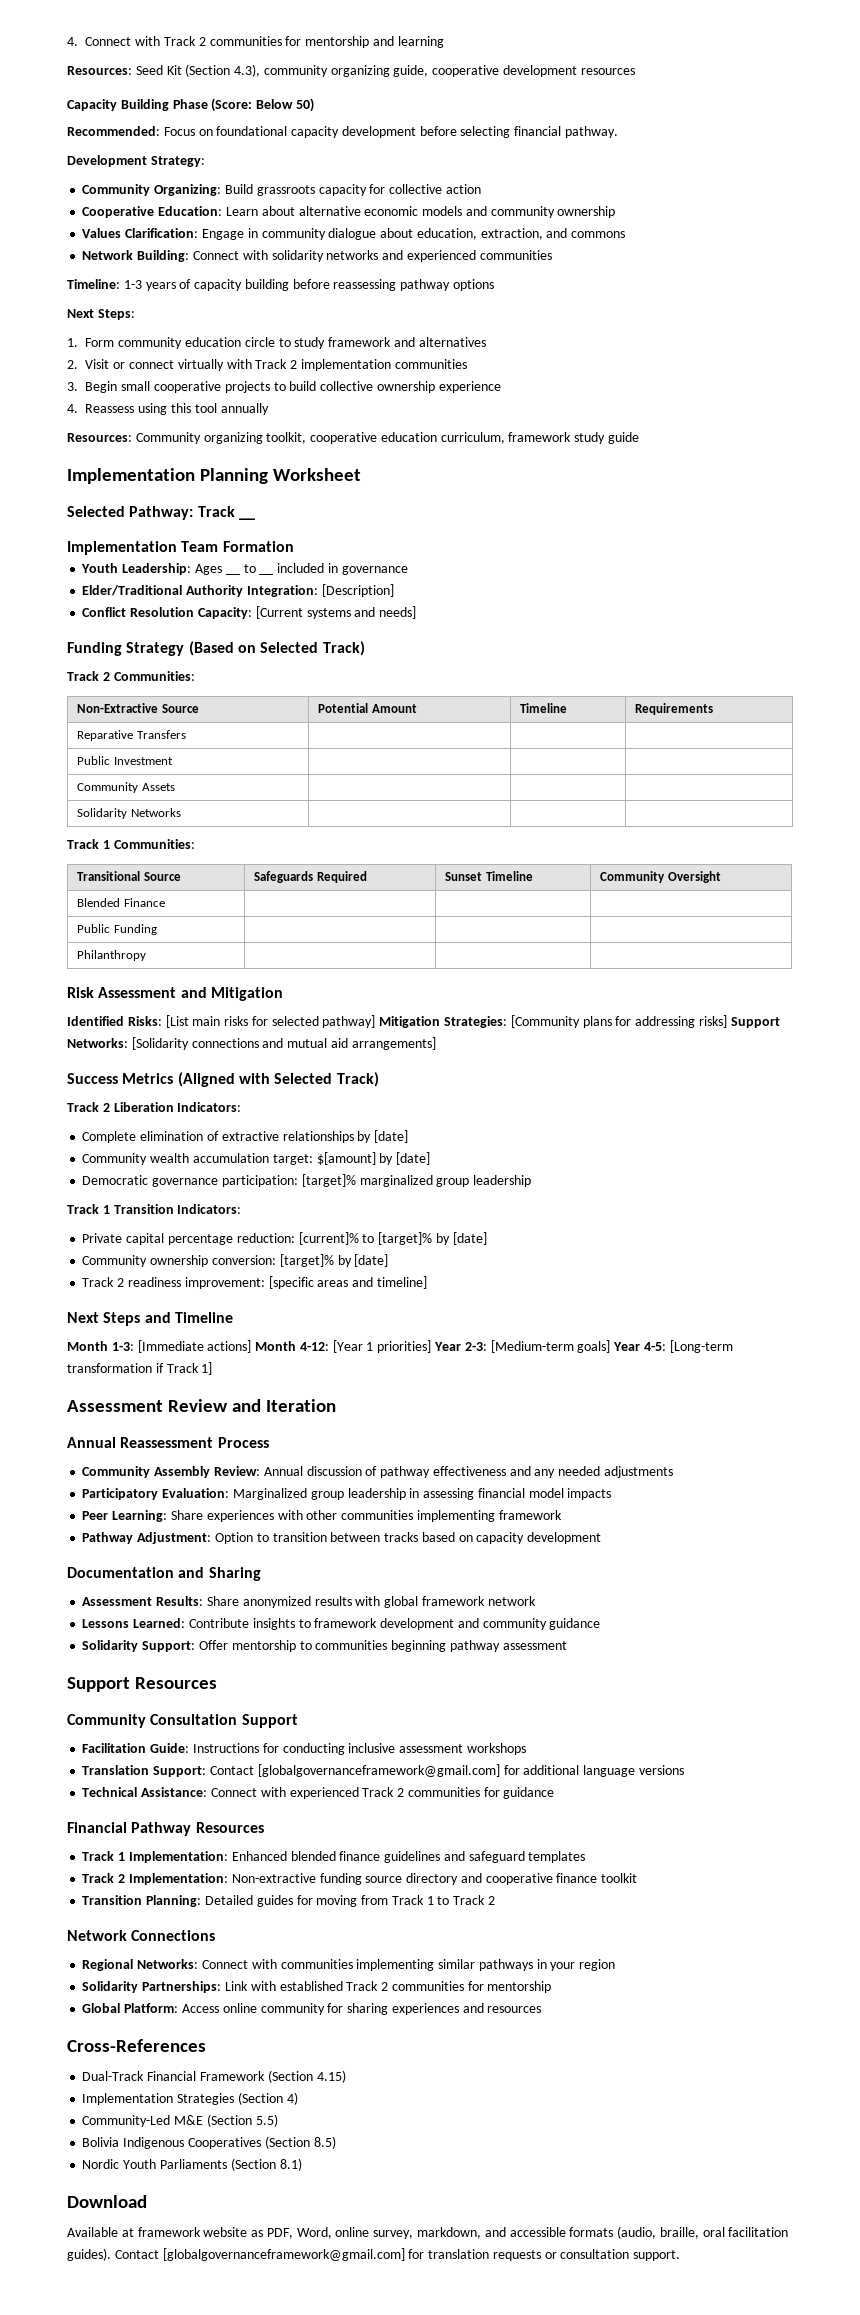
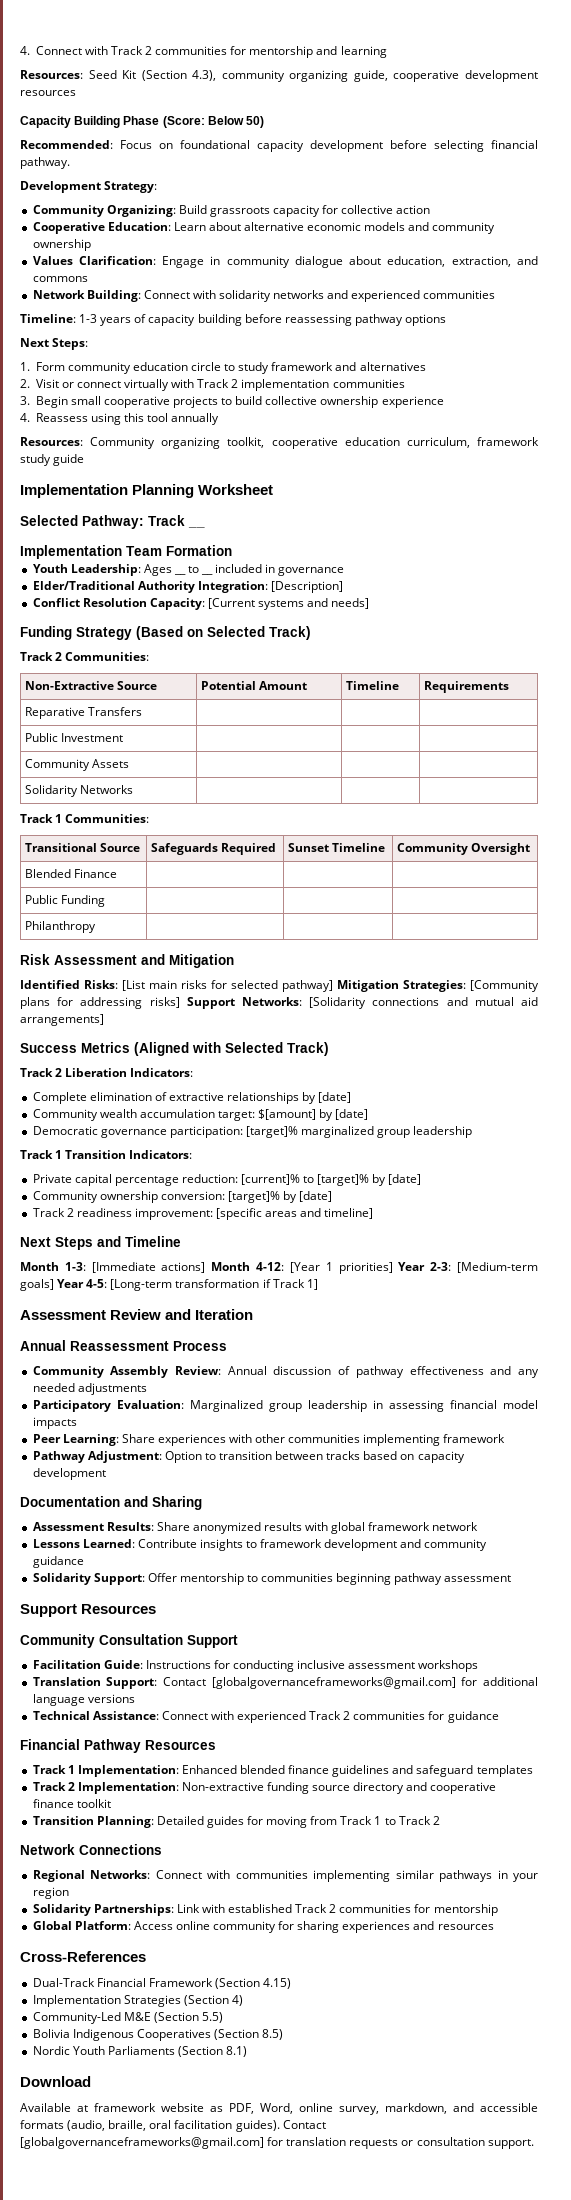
[257,1764,500,1777] [globalgovernanceframework@gmail.com] -> [211,1677,456,1689] [globalgovernanceframeworks@gmail.com]
[162,2248,405,2261] [globalgovernanceframework@gmail.com] -> [20,2137,264,2149] [globalgovernanceframeworks@gmail.com]

